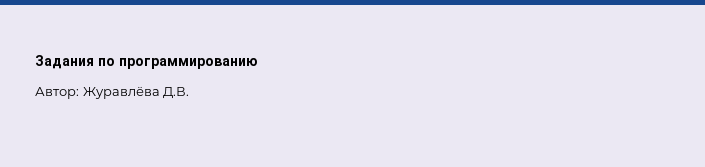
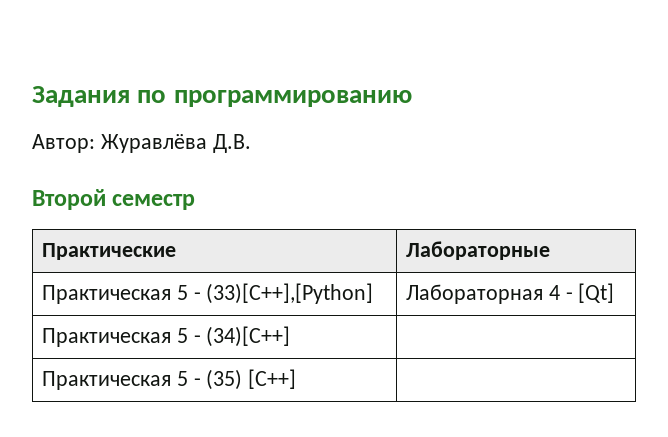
(190, 93) none -> [32,189,196,210] [42,243,177,260] [406,241,551,260] [42,283,374,304] [406,283,615,304] [42,326,291,347] [42,369,297,390] // Второй семестр // Практические | Лабораторные // Практическая 5 - (33)[C++],[Python] | Лабораторная 4 - [Qt] // Практическая 5 - (34)[C++] | // Практическая 5 - (35) [C++] |

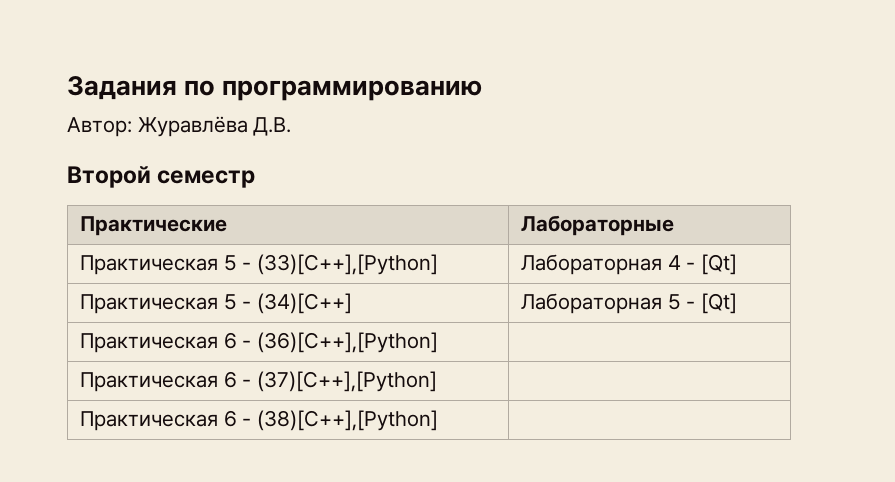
[42,369,297,390] // Практическая 5 - (35) [C++] -> [521,293,738,314] [80,332,439,353] [80,371,438,392] [80,410,439,431] Лабораторная 5 - [Qt] // Практическая 6 - (36)[C++],[Python] | // Практическая 6 - (37)[C++],[Python] | // Практическая 6 - (38)[C++],[Python]

